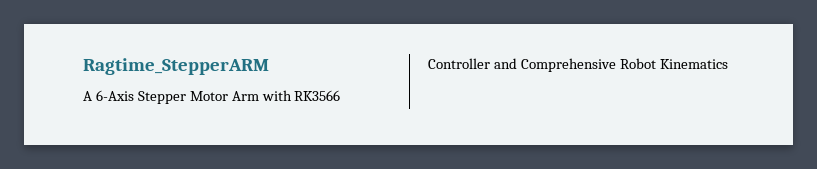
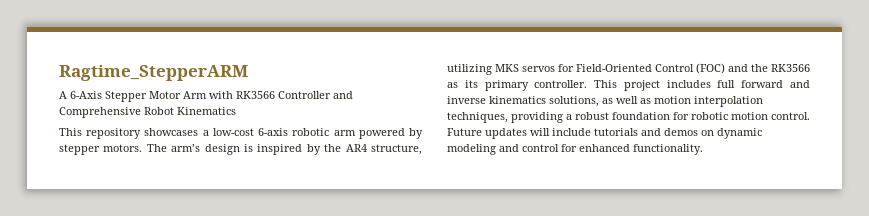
(728, 64) none -> [59,128,424,139] [59,144,422,155] [447,63,810,75] [447,80,810,91] [447,96,763,107] [447,112,810,123] [447,128,762,139] [447,144,703,155] // This repository showcases a low-cost 6-axis robotic arm powered by stepper motors. The arm’s design is inspired by the AR4 structure, utilizing MKS servos for Field-Oriented Control (FOC) and the RK3566 as its primary controller. This project includes full forward and inverse kinematics solutions, as well as motion interpolation techniques, providing a robust foundation for robotic motion control. Future updates will include tutorials and demos on dynamic modeling and control for enhanced functionality.

